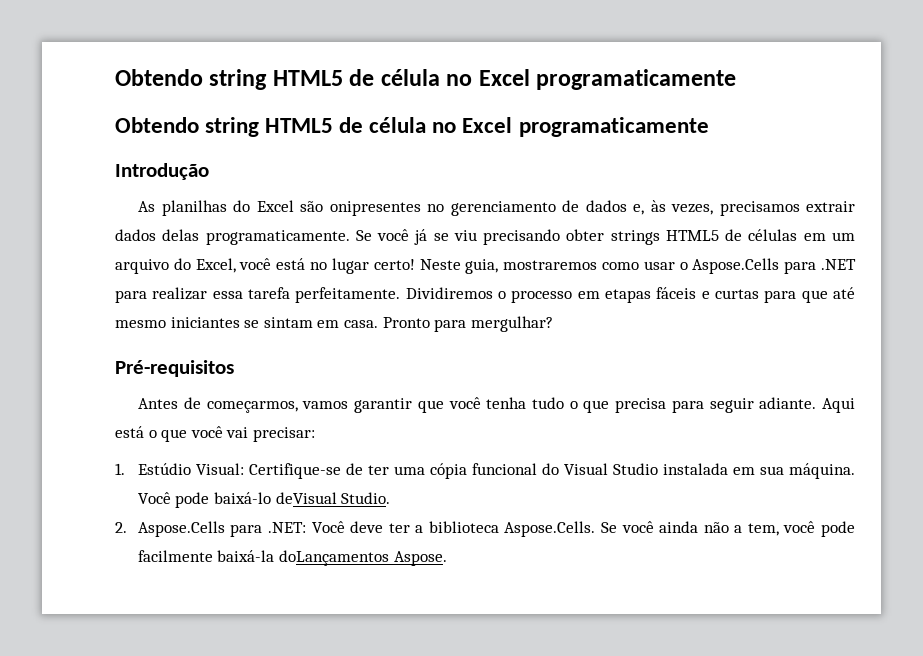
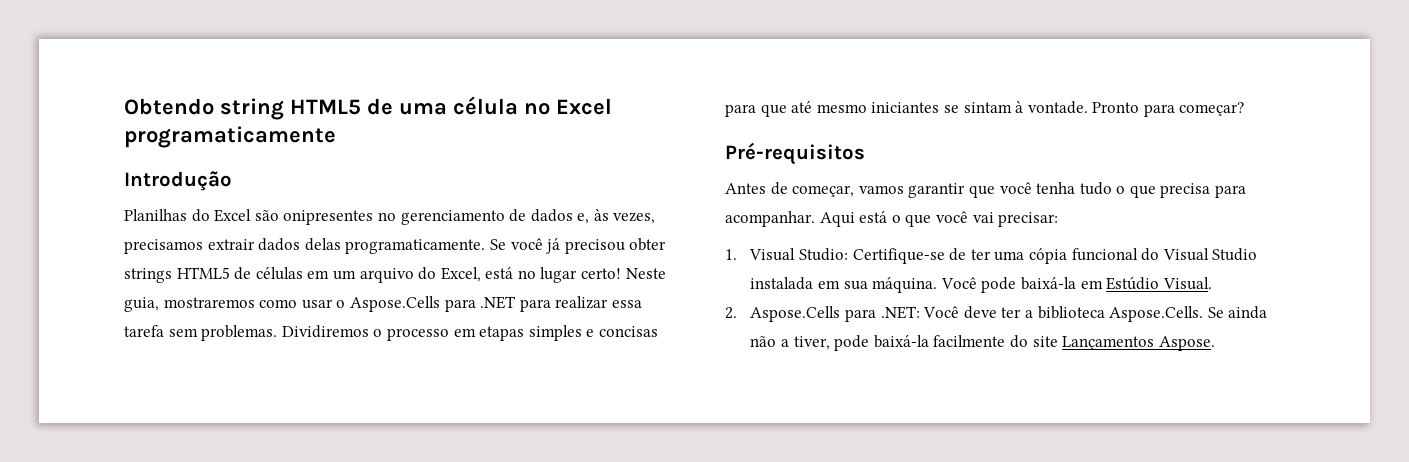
[115,69,737,90] [115,117,364,137] Obtendo string HTML5 de célula no Excel programaticamente // Obtendo string HTML5 de -> [124,98,447,120] Obtendo string HTML5 de uma
[138,200,227,216] As planilhas -> [124,209,187,221] Planilhas
[433,229,561,245] se viu precisando -> [564,239,625,254] precisou
[239,258,272,270] você -> (481, 274) none
[295,287,401,303] perfeitamente. -> [168,325,278,341] sem problemas.
[656,287,760,299] fáceis e curtas -> [528,325,658,341] simples e concisas
[317,320,378,328] em casa. -> [1015,101,1088,114] à vontade.
[470,316,553,332] mergulhar? -> [1179,102,1245,116] começar?
[206,401,298,413] começarmos, -> [792,185,855,197] começar,
[709,397,817,413] seguir adiante. -> [725,211,815,227] acompanhar.
[137,463,244,475] Estúdio Visual: -> [749,248,849,261] Visual Studio:
[213,492,391,504] baixá-lo deVisual Studio. -> [1021,276,1212,290] baixá-la em Estúdio Visual.
[621,521,654,533] você -> (1224, 312) none
[747,521,856,537] [137,550,389,566] tem, você pode facilmente baixá-la doLançamentos -> [793,335,1155,351] tiver, pode baixá-la facilmente do site Lançamentos

